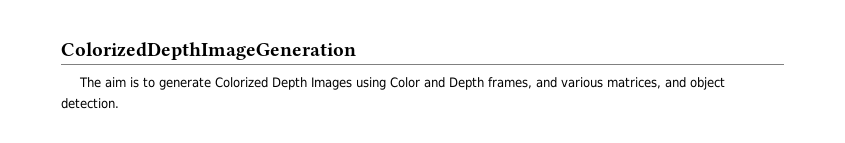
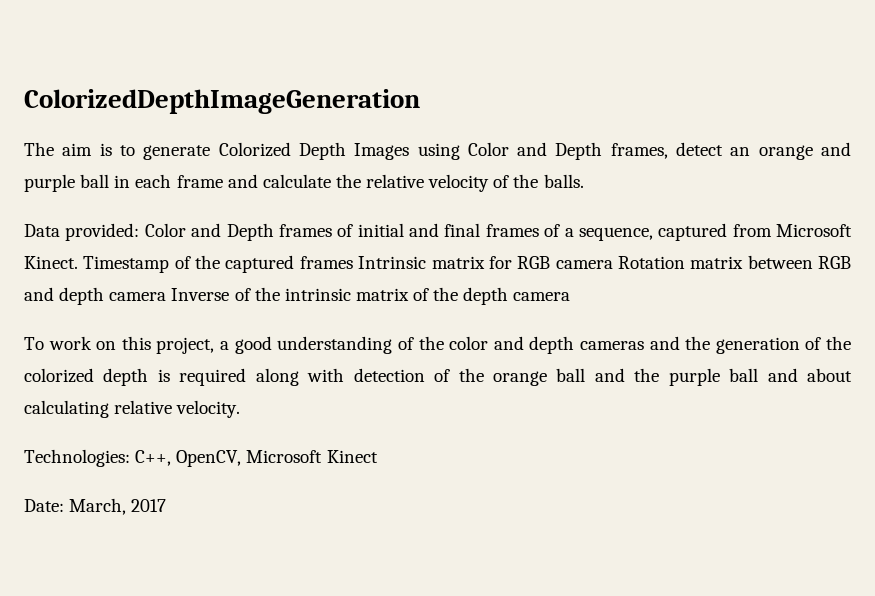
[536,77,726,90] [61,98,119,109] and various matrices, and object detection. -> [676,142,851,160] [24,174,584,192] [24,223,852,241] [24,255,851,273] [24,287,571,305] [24,336,851,354] [24,368,852,386] [24,400,241,418] [24,449,378,467] [24,498,167,515] detect an orange and purple ball in each frame and calculate the relative velocity of the balls. // Data provided: Color and Depth frames of initial and final frames of a sequence, captured from Microsoft Kinect. Timestamp of the captured frames Intrinsic matrix for RGB camera Rotation matrix between RGB and depth camera Inverse of the intrinsic matrix of the depth camera // To work on this project, a good understanding of the color and depth cameras and the generation of the colorized depth is required along with detection of the orange ball and the purple ball and about calculating relative velocity. // Technologies: C++, OpenCV, Microsoft Kinect // Date: March, 2017

